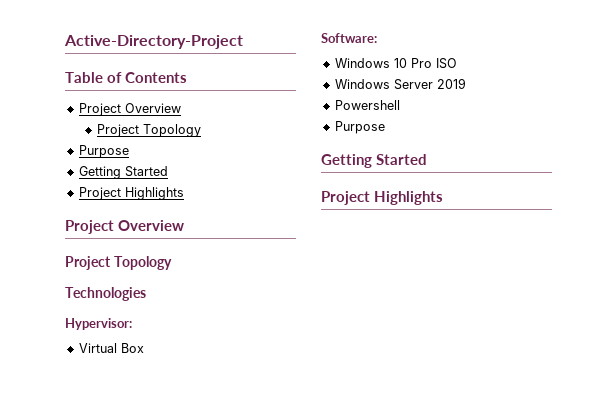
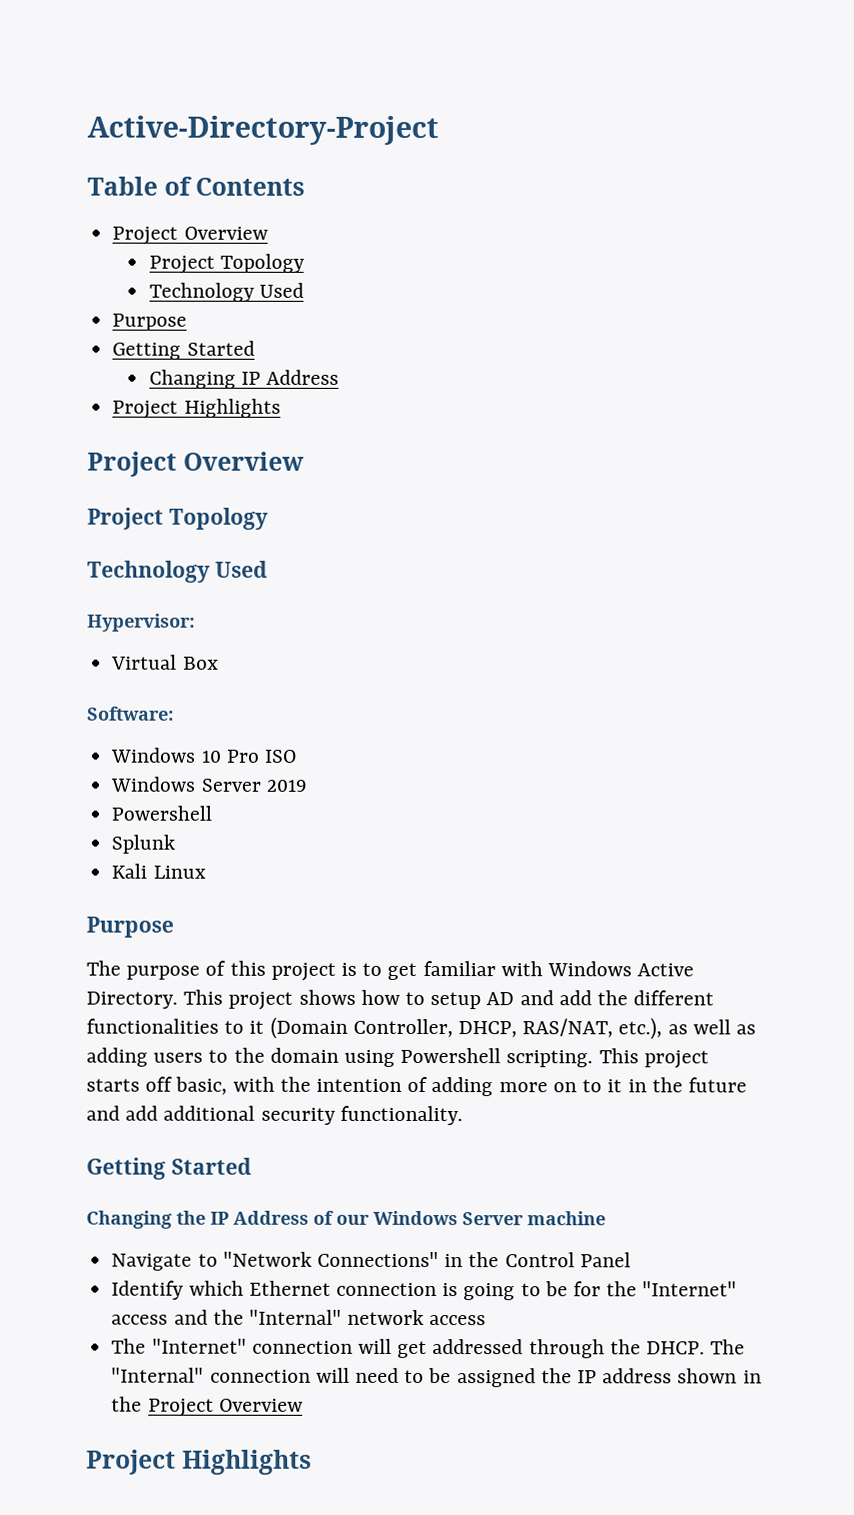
[78,145,129,158] [78,166,168,179] // Purpose // Getting Started -> [148,282,304,302] [112,313,188,331] [112,340,255,360] [148,369,340,389] // Technology Used // Purpose // Getting Started // Changing IP Address
[65,287,146,301] Technologies -> [87,560,268,583] Technology Used
[334,121,385,134] [321,154,428,168] Purpose // Getting Started -> [111,834,176,854] [111,863,206,879] [86,916,174,938] [86,960,695,981] [86,989,715,1010] [86,1016,757,1040] [86,1047,709,1069] [86,1076,747,1097] [86,1105,463,1126] [86,1157,252,1180] [86,1210,606,1229] [111,1251,631,1271] [111,1280,738,1301] [111,1309,487,1326] [111,1338,746,1359] [111,1367,762,1388] [111,1396,303,1417] Splunk // Kali Linux // Purpose // The purpose of this project is to get familiar with Windows Active Directory. This project shows how to setup AD and add the different functionalities to it (Domain Controller, DHCP, RAS/NAT, etc.), as well as adding users to the domain using Powershell scripting. This project starts off basic, with the intention of adding more on to it in the future and add additional security functionality. // Getting Started // Changing the IP Address of our Windows Server machine // Navigate to "Network Connections" in the Control Panel // Identify which Ethernet connection is going to be for the "Internet" access and the "Internal" network access // The "Internet" connection will get addressed through the DHCP. The "Internal" connection will need to be assigned the IP address shown in the Project Overview

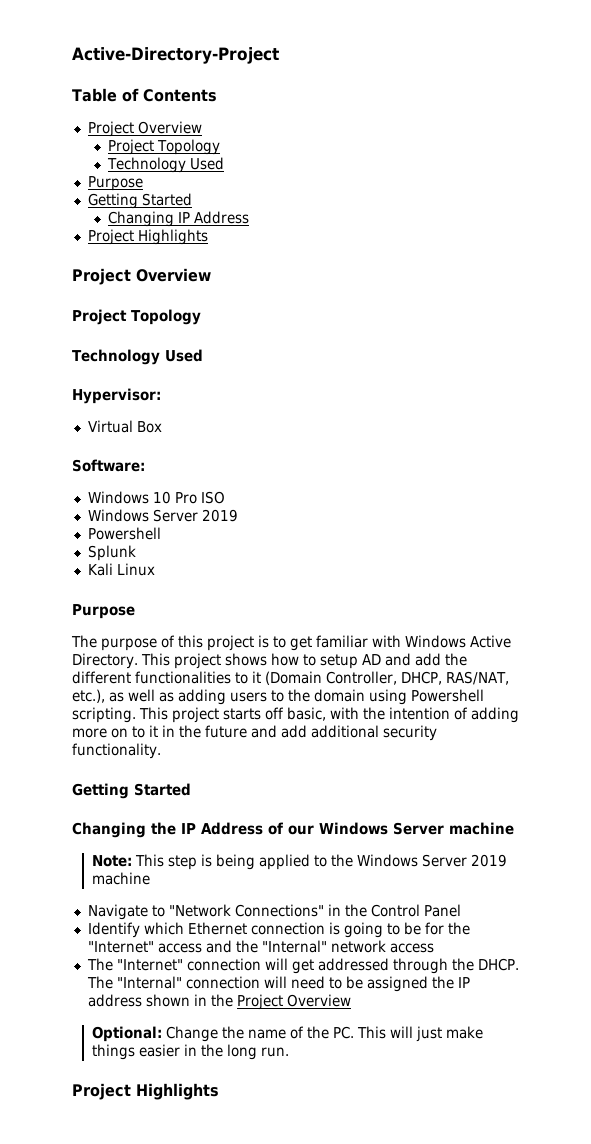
(606, 1218) none -> [91,854,507,870] [91,872,150,885] // Note: This step is being applied to the Windows Server 2019 machine
(303, 1405) none -> [91,1026,483,1042] [91,1044,289,1060] // Optional: Change the name of the PC. This will just make things easier in the long run.

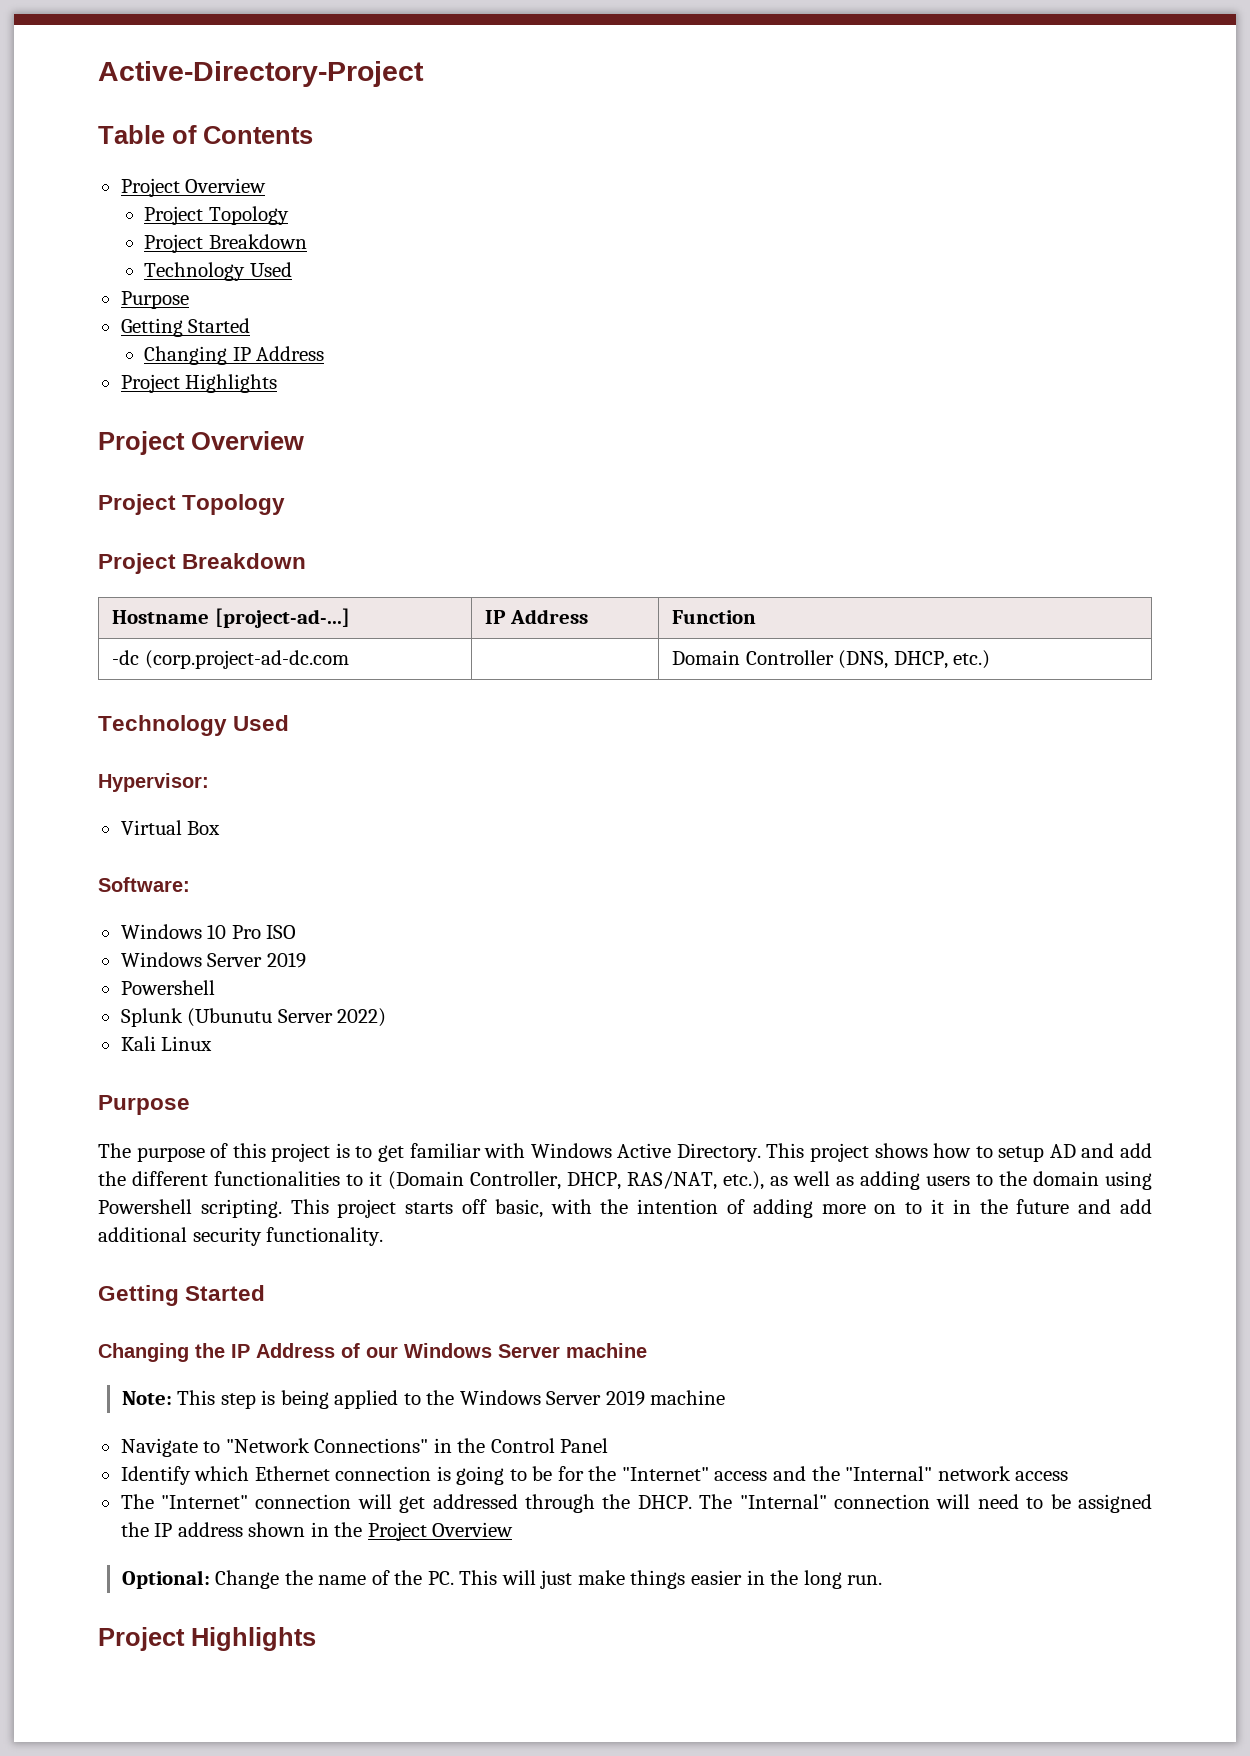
(220, 147) none -> [144,234,307,253] // Project Breakdown
(201, 317) none -> [98,553,307,574] [112,608,350,628] [485,609,588,624] [672,610,757,624] [112,650,349,669] [672,650,991,669] // Project Breakdown // Hostname [project-ad-...] | IP Address | Function // -dc (corp.project-ad-dc.com | | Domain Controller (DNS, DHCP, etc.)
(136, 553) none -> [187,1008,387,1027] (Ubunutu Server 2022)

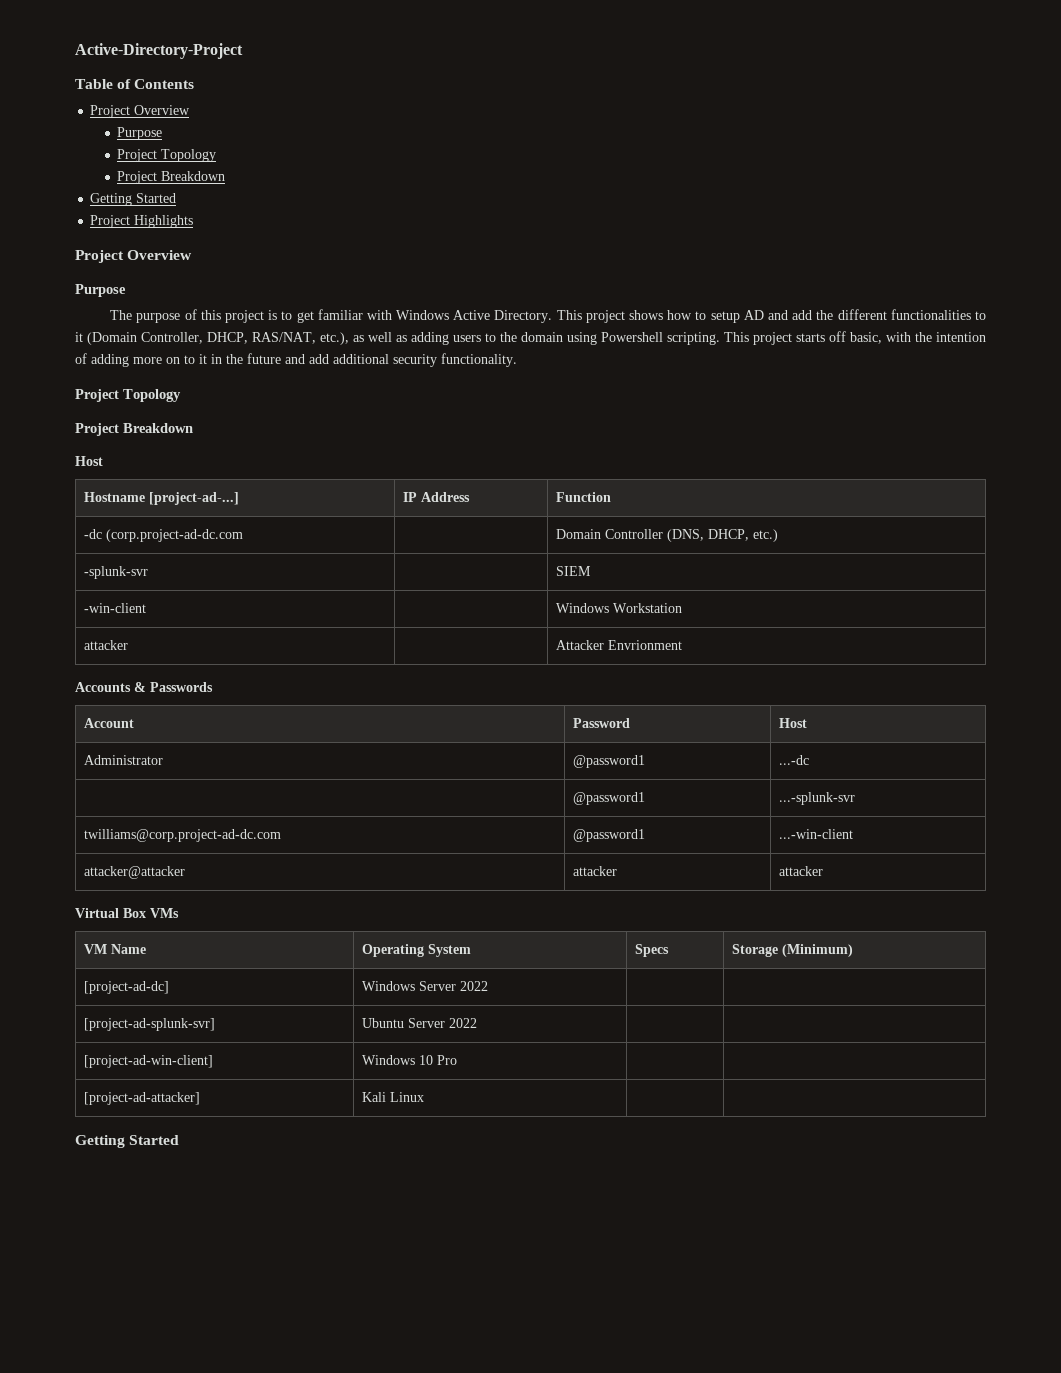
[144,206,289,225] [144,234,307,253] [144,262,292,281] [120,291,189,309] [120,318,251,337] [144,346,325,365] // Project Topology // Project Breakdown // Technology Used // Purpose // Getting Started // Changing IP Address -> [117,127,163,140] [117,149,217,162] [117,171,226,184] [90,193,177,206] // Purpose // Project Topology // Project Breakdown // Getting Started
[98,494,286,515] [98,553,307,574] [112,608,350,628] [485,609,588,624] [672,610,757,624] [112,650,349,669] [672,650,991,669] [98,715,290,736] [98,773,209,792] [120,820,221,835] [98,877,190,892] [120,924,297,939] [120,952,306,968] [120,980,215,995] [120,1008,387,1027] [120,1036,213,1051] // Project Topology // Project Breakdown // Hostname [project-ad-...] | IP Address | Function // -dc (corp.project-ad-dc.com | | Domain Controller (DNS, DHCP, etc.) // Technology Used // Hypervisor: // Virtual Box // Software: // Windows 10 Pro ISO // Windows Server 2019 // Powershell // Splunk (Ubunutu Server 2022) // Kali Linux -> (193, 255) none
[98,1285,266,1306] [98,1343,647,1362] [121,1390,726,1409] [120,1438,609,1457] [120,1466,1069,1485] [120,1494,1153,1513] [120,1522,514,1541] [121,1570,883,1589] [98,1627,316,1651] Getting Started // Changing the IP Address of our Windows Server machine // Note: This step is being applied to the Windows Server 2019 machine // Navigate to "Network Connections" in the Control Panel // Identify which Ethernet connection is going to be for the "Internet" access and the "Internal" network access // The "Internet" connection will get addressed through the DHCP. The "Internal" connection will need to be assigned the IP address shown in the Project Overview // Optional: Change the name of the PC. This will just make things easier in the long run. // Project Highlights -> [75,389,181,402] [75,423,193,436] [75,456,103,466] [83,492,239,505] [402,492,470,502] [555,492,611,502] [83,529,243,542] [555,529,778,542] [83,566,148,579] [555,566,591,576] [83,603,146,613] [555,603,682,613] [83,640,128,650] [555,640,682,650] [75,682,213,692] [83,718,134,728] [572,718,630,728] [778,718,807,728] [83,755,163,765] [572,755,645,768] [778,755,809,765] [572,792,645,805] [778,792,855,805] [83,829,281,842] [572,829,645,842] [778,829,853,839] [83,866,185,879] [572,866,617,876] [778,866,823,876] [75,908,179,918] [83,944,146,954] [361,944,471,957] [634,944,669,957] [731,944,853,957] [83,981,169,994] [361,981,488,991] [83,1018,215,1031] [361,1018,477,1028] [83,1055,213,1068] [361,1055,457,1065] [83,1092,200,1105] [361,1092,424,1102] [75,1135,180,1148] Project Topology // Project Breakdown // Host // Hostname [project-ad-...] | IP Address | Function // -dc (corp.project-ad-dc.com | | Domain Controller (DNS, DHCP, etc.) // -splunk-svr | | SIEM // -win-client | | Windows Workstation // attacker | | Attacker Envrionment // Accounts & Passwords // Account | Password | Host // Administrator | @password1 | ...-dc // | @password1 | ...-splunk-svr // twilliams@corp.project-ad-dc.com | @password1 | ...-win-client // attacker@attacker | attacker | attacker // Virtual Box VMs // VM Name | Operating System | Specs | Storage (Minimum) // [project-ad-dc] | Windows Server 2022 | | // [project-ad-splunk-svr] | Ubuntu Server 2022 | | // [project-ad-win-client] | Windows 10 Pro | | // [project-ad-attacker] | Kali Linux | | // Getting Started

